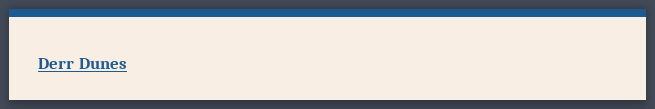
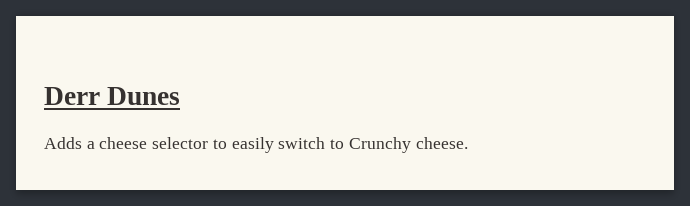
(127, 63) none -> [44,137,468,153] // Adds a cheese selector to easily switch to Crunchy cheese.

